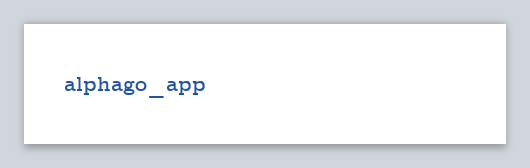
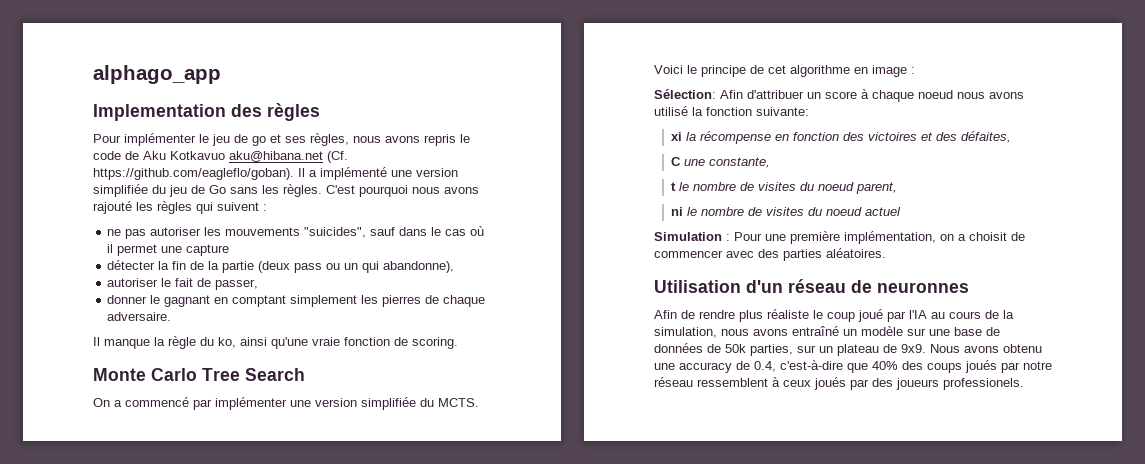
(206, 87) none -> [93,103,320,121] [93,133,470,146] [93,151,348,163] [93,167,458,180] [93,184,479,197] [93,201,267,214] [107,226,485,239] [107,244,230,256] [107,260,455,273] [107,278,259,290] [107,295,486,307] [107,312,172,321] [93,336,458,349] [93,368,305,381] [93,397,479,410] [654,65,915,77] [654,89,1024,102] [654,106,809,116] [670,131,1011,144] [670,157,770,168] [670,182,897,194] [670,207,901,216] [654,231,1025,244] [654,248,886,261] [654,279,969,293] [654,309,1014,322] [654,326,1000,338] [654,343,1042,356] [654,360,1052,373] [654,377,1024,390] // Implementation des règles // Pour implémenter le jeu de go et ses règles, nous avons repris le code de Aku Kotkavuo aku@hibana.net (Cf. https://github.com/eagleflo/goban). Il a implémenté une version simplifiée du jeu de Go sans les règles. C'est pourquoi nous avons rajouté les règles qui suivent : // ne pas autoriser les mouvements "suicides", sauf dans le cas où il permet une capture // détecter la fin de la partie (deux pass ou un qui abandonne), // autoriser le fait de passer, // donner le gagnant en comptant simplement les pierres de chaque adversaire. // Il manque la règle du ko, ainsi qu'une vraie fonction de scoring. // Monte Carlo Tree Search // On a commencé par implémenter une version simplifiée du MCTS. Voici le principe de cet algorithme en image : // Sélection: Afin d'attribuer un score à chaque noeud nous avons utilisé la fonction suivante: // xi la récompense en fonction des victoires et des défaites, // C une constante, // t le nombre de visites du noeud parent, // ni le nombre de visites du noeud actuel // Simulation : Pour une première implémentation, on a choisit de commencer avec des parties aléatoires. // Utilisation d'un réseau de neuronnes // Afin de rendre plus réaliste le coup joué par l'IA au cours de la simulation, nous avons entraîné un modèle sur une base de données de 50k parties, sur un plateau de 9x9. Nous avons obtenu une accuracy de 0.4, c'est-à-dire que 40% des coups joués par notre réseau ressemblent à ceux joués par des joueurs professionels.

